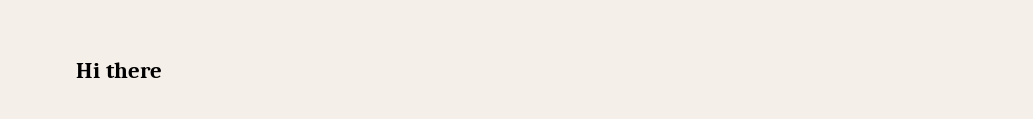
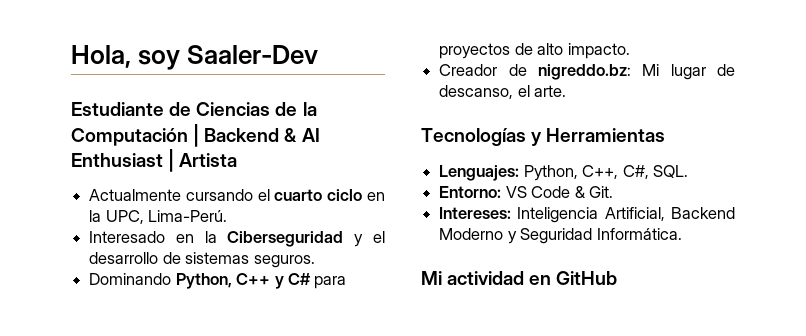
[76,62,163,78] Hi there -> [71,45,319,70] [71,102,317,116] [71,124,320,147] [71,149,238,172] [89,189,385,201] [89,210,228,224] [89,231,385,247] [89,252,315,268] [89,273,347,289] [439,43,630,59] [439,64,735,80] [439,85,567,99] [421,128,666,146] [439,165,688,181] [439,186,613,198] [439,207,735,223] [439,228,682,244] [421,271,618,285] Hola, soy Saaler-Dev // Estudiante de Ciencias de la Computación | Backend & AI Enthusiast | Artista // Actualmente cursando el cuarto ciclo en la UPC, Lima-Perú. // Interesado en la Ciberseguridad y el desarrollo de sistemas seguros. // Dominando Python, C++ y C# para proyectos de alto impacto. // Creador de nigreddo.bz: Mi lugar de descanso, el arte. // Tecnologías y Herramientas // Lenguajes: Python, C++, C#, SQL. // Entorno: VS Code & Git. // Intereses: Inteligencia Artificial, Backend Moderno y Seguridad Informática. // Mi actividad en GitHub

